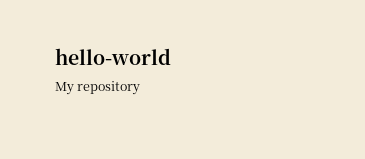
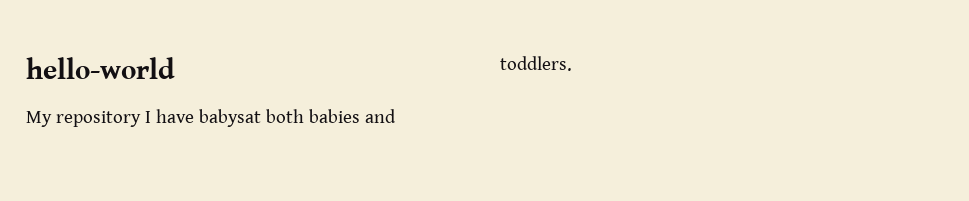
(141, 88) none -> [144,109,396,127] [500,56,572,71] I have babysat both babies and toddlers.

